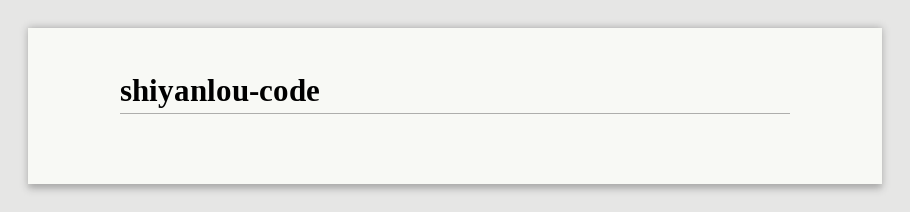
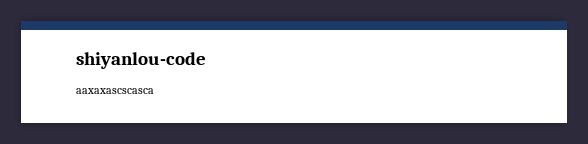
(320, 93) none -> [76,88,154,94] // aaxaxascscasca

